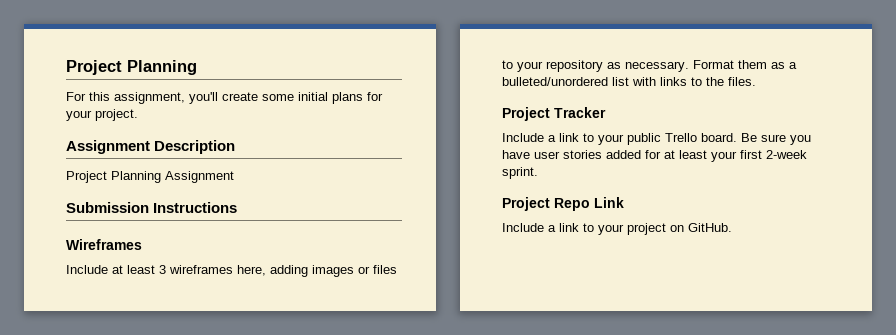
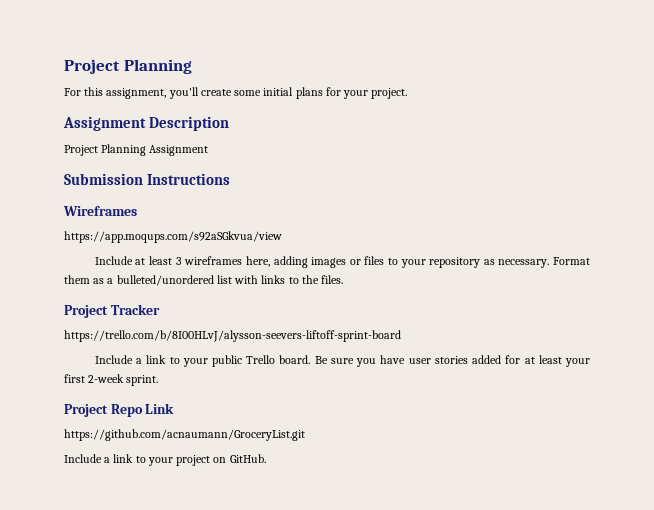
(142, 244) none -> [64,231,282,243] // https://app.moqups.com/s92aSGkvua/view
(606, 112) none -> [64,330,401,342] // https://trello.com/b/8I00HLvJ/alysson-seevers-liftoff-sprint-board
(624, 202) none -> [64,429,305,441] // https://github.com/acnaumann/GroceryList.git

